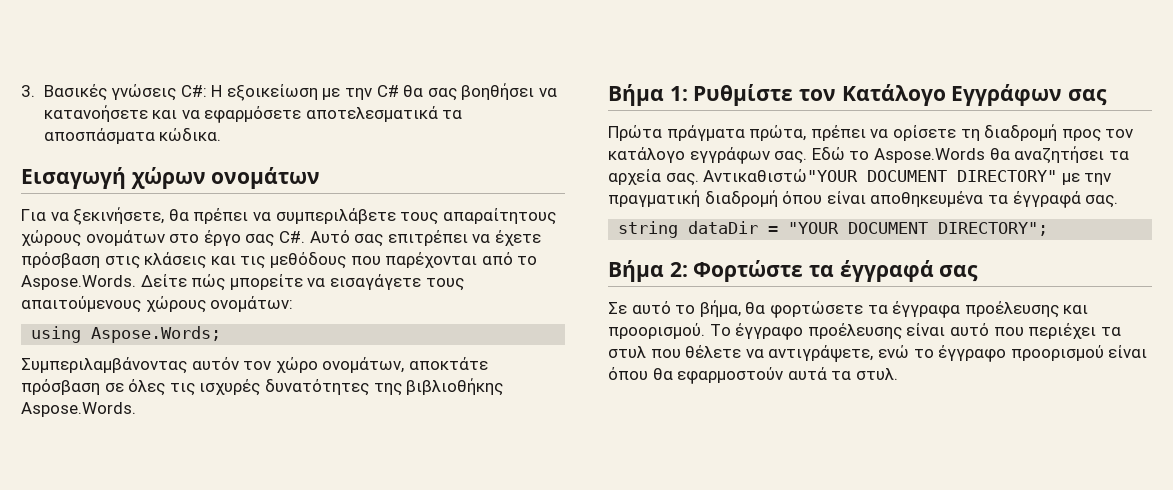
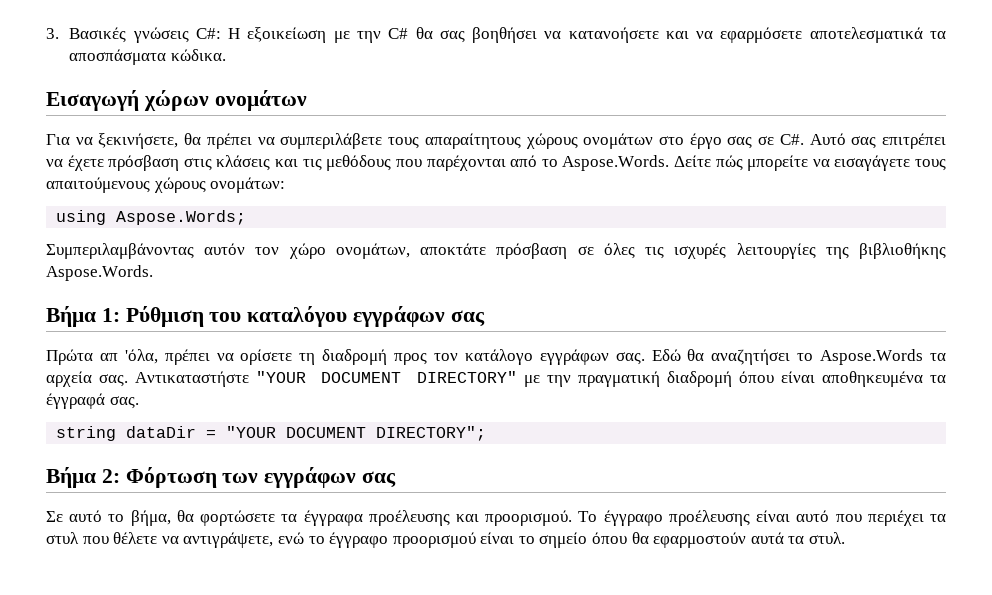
(275, 240) none -> [758,136,775,145] σε
[264,378,369,396] δυνατότητες -> [736,243,816,259] λειτουργίες
[693,84,1063,106] Ρυθμίστε τον Κατάλογο Εγγράφων -> [125,306,446,327] Ρύθμιση του καταλόγου εγγράφων
[666,125,807,141] πράγματα πρώτα, -> [99,349,158,364] απ 'όλα,
[849,146,1105,164] το Aspose.Words θα αναζητήσει -> [687,349,924,365] θα αναζητήσει το Aspose.Words
[703,169,859,182] Αντικαθιστώ"YOUR -> [135,371,307,387] Αντικαταστήστε "YOUR
[693,260,934,282] Φορτώστε τα έγγραφά -> [125,467,357,488] Φόρτωση των εγγράφων
(1148, 351) none -> [518,532,588,548] το σημείο

